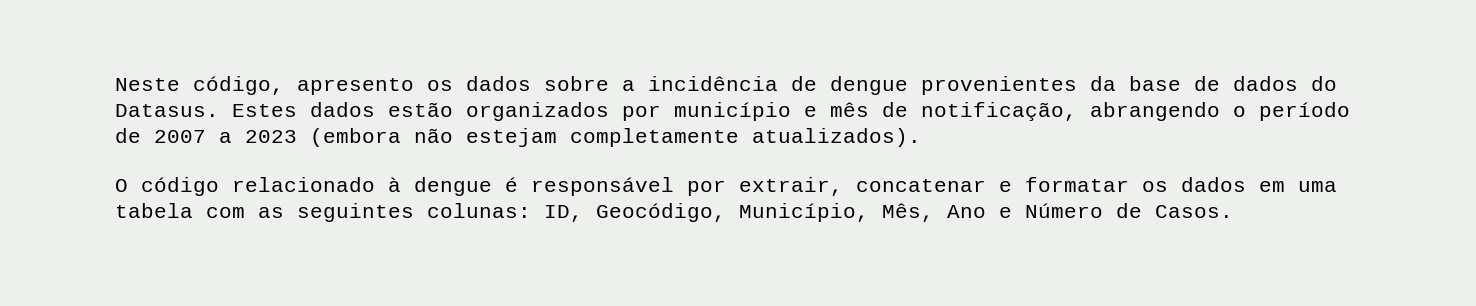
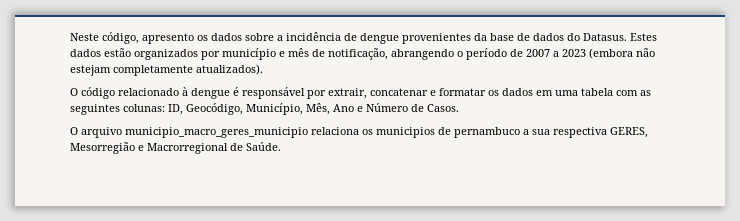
(1233, 211) none -> [70,127,648,138] [70,142,281,154] // O arquivo municipio_macro_geres_municipio relaciona os municipios de pernambuco a sua respectiva GERES, Mesorregião e Macrorregional de Saúde.

